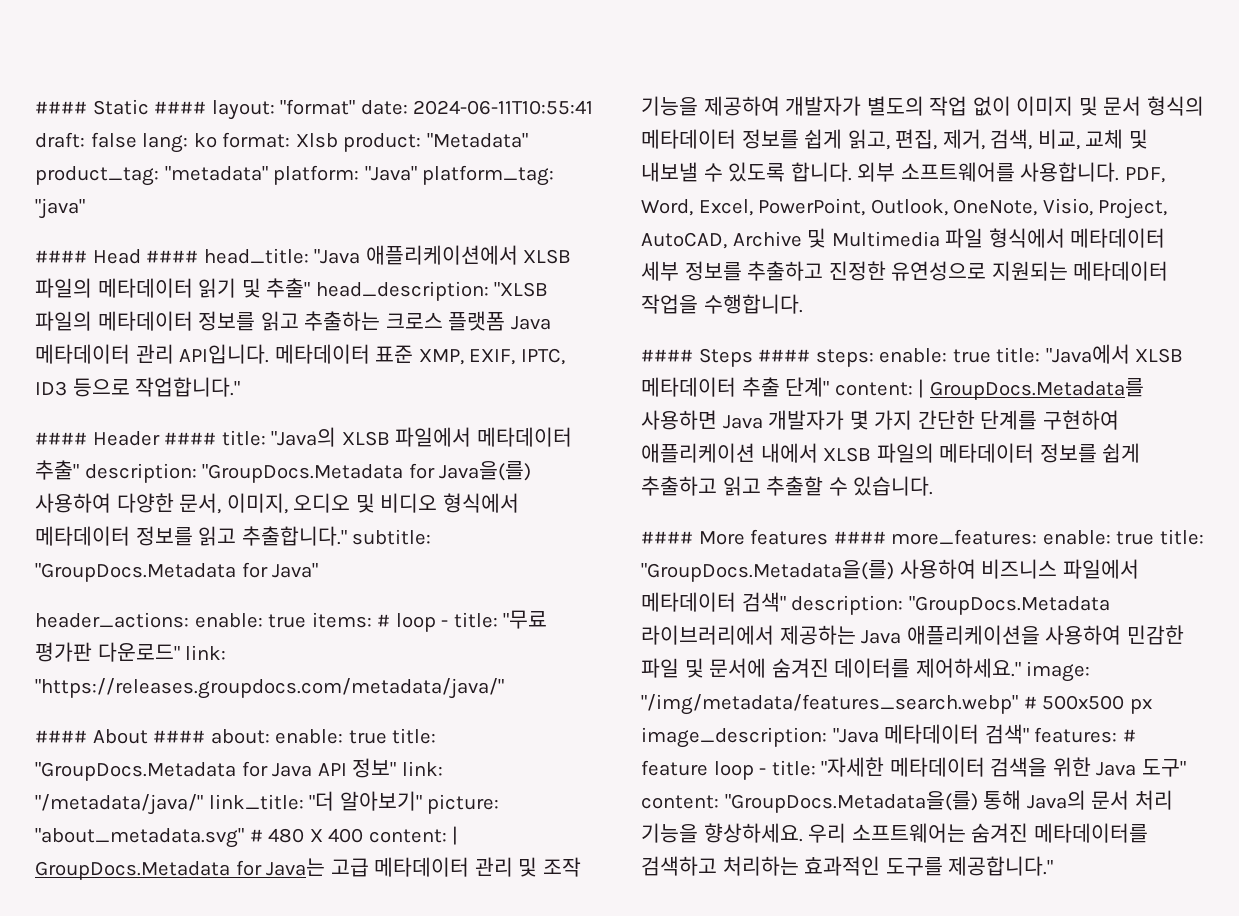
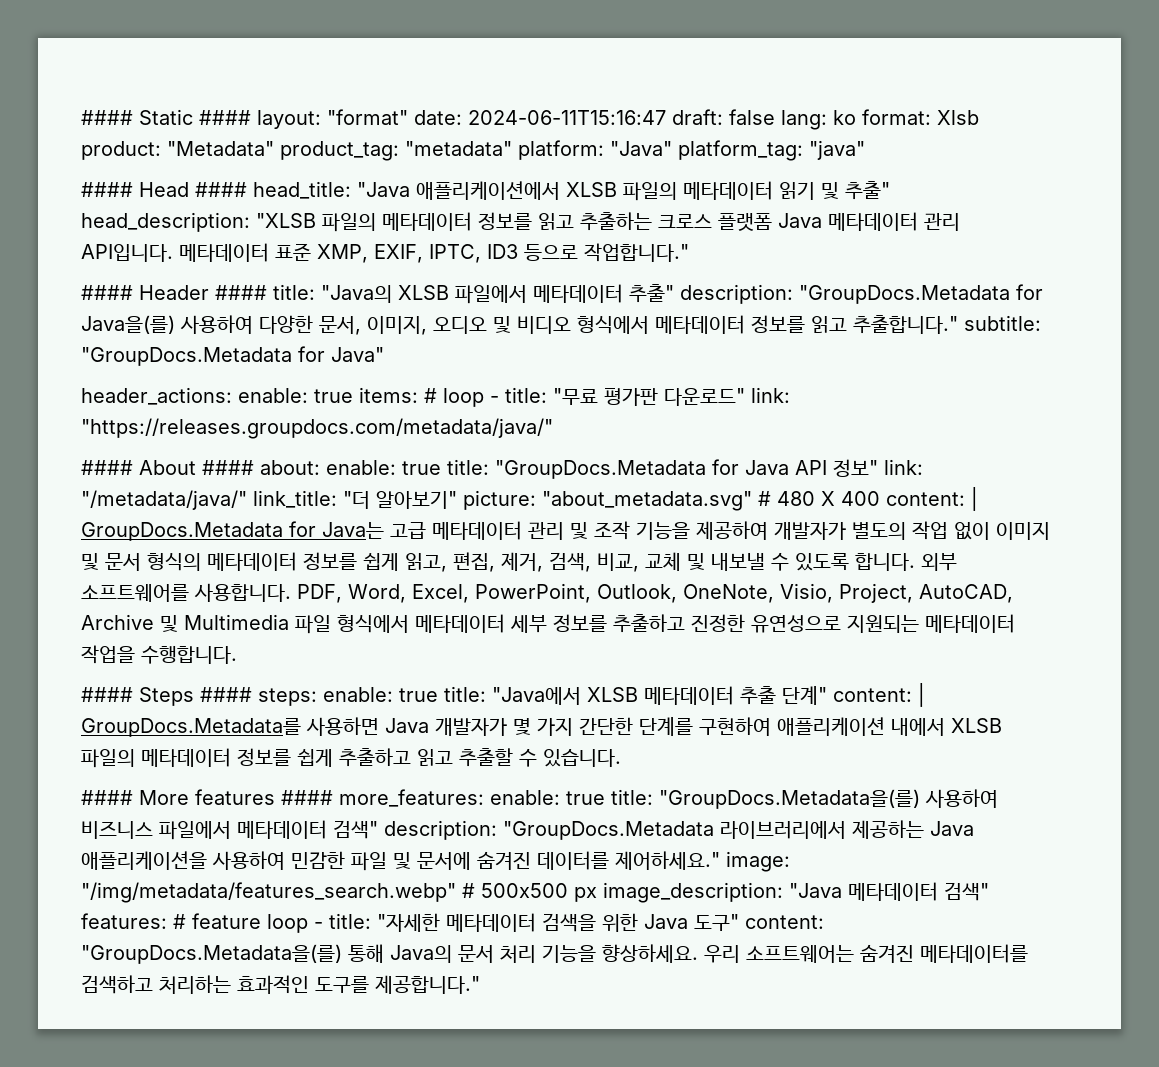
[413,100,594,115] 2024-06-11T10:55:41 -> [468,110,666,125] 2024-06-11T15:16:47

